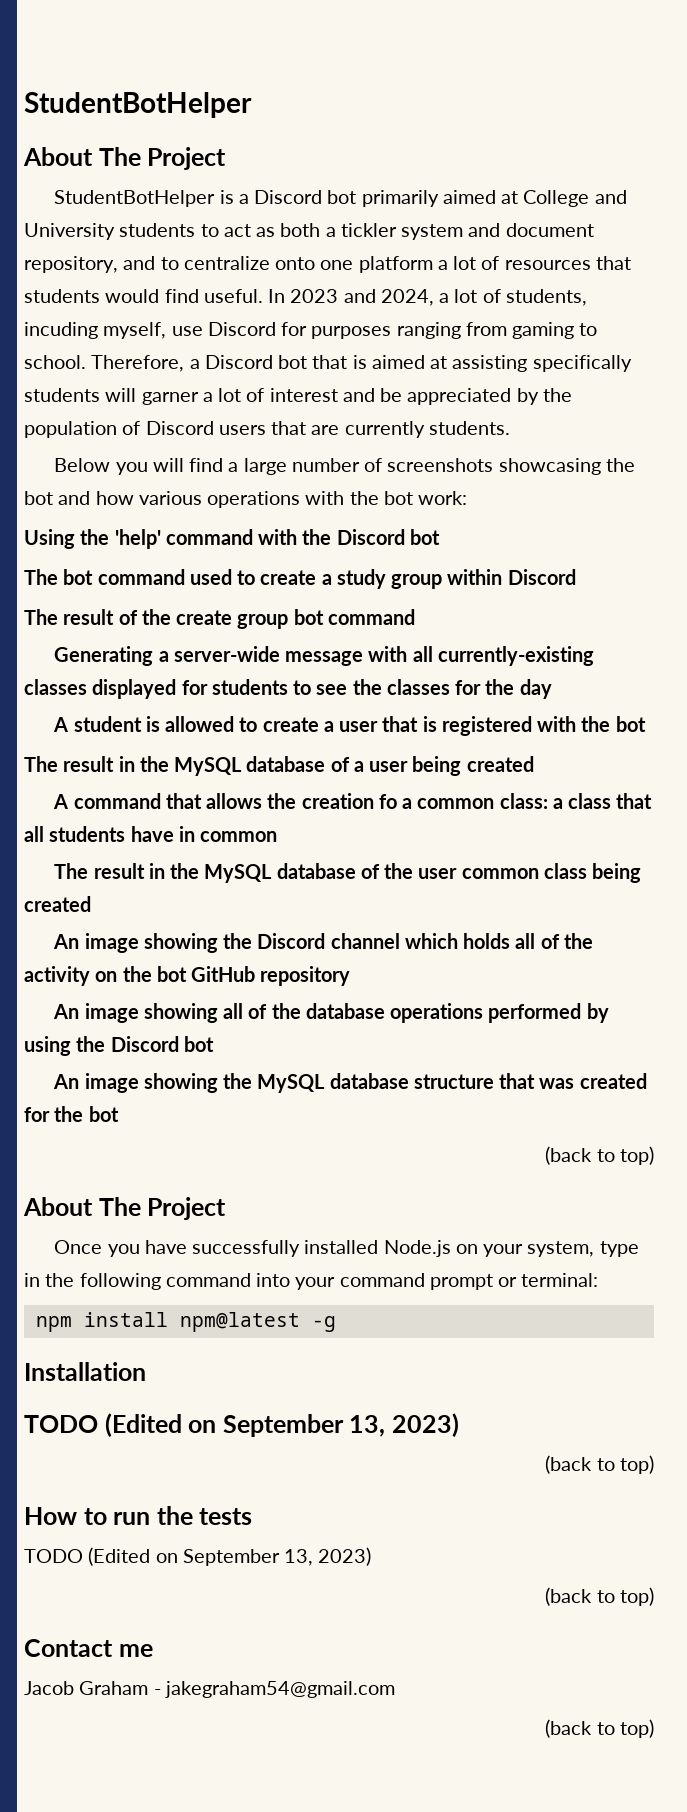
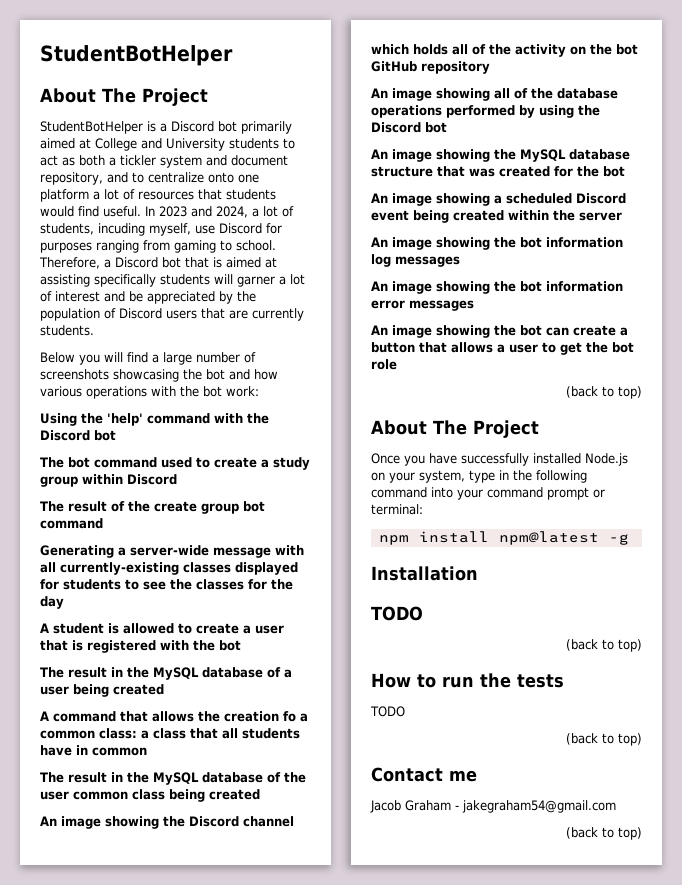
(119, 1114) none -> [371,193,626,206] [371,210,622,223] [371,237,623,250] [371,254,460,267] [371,281,623,294] [371,300,474,311] [371,325,628,338] [371,342,634,355] [371,359,397,370] // An image showing a scheduled Discord event being created within the server // An image showing the bot information log messages // An image showing the bot information error messages // An image showing the bot can create a button that allows a user to get the bot role
[104,1413,460,1437] (Edited on September 13, 2023) -> (423, 613) none
[88,1547,372,1566] (Edited on September 13, 2023) -> (405, 711) none

